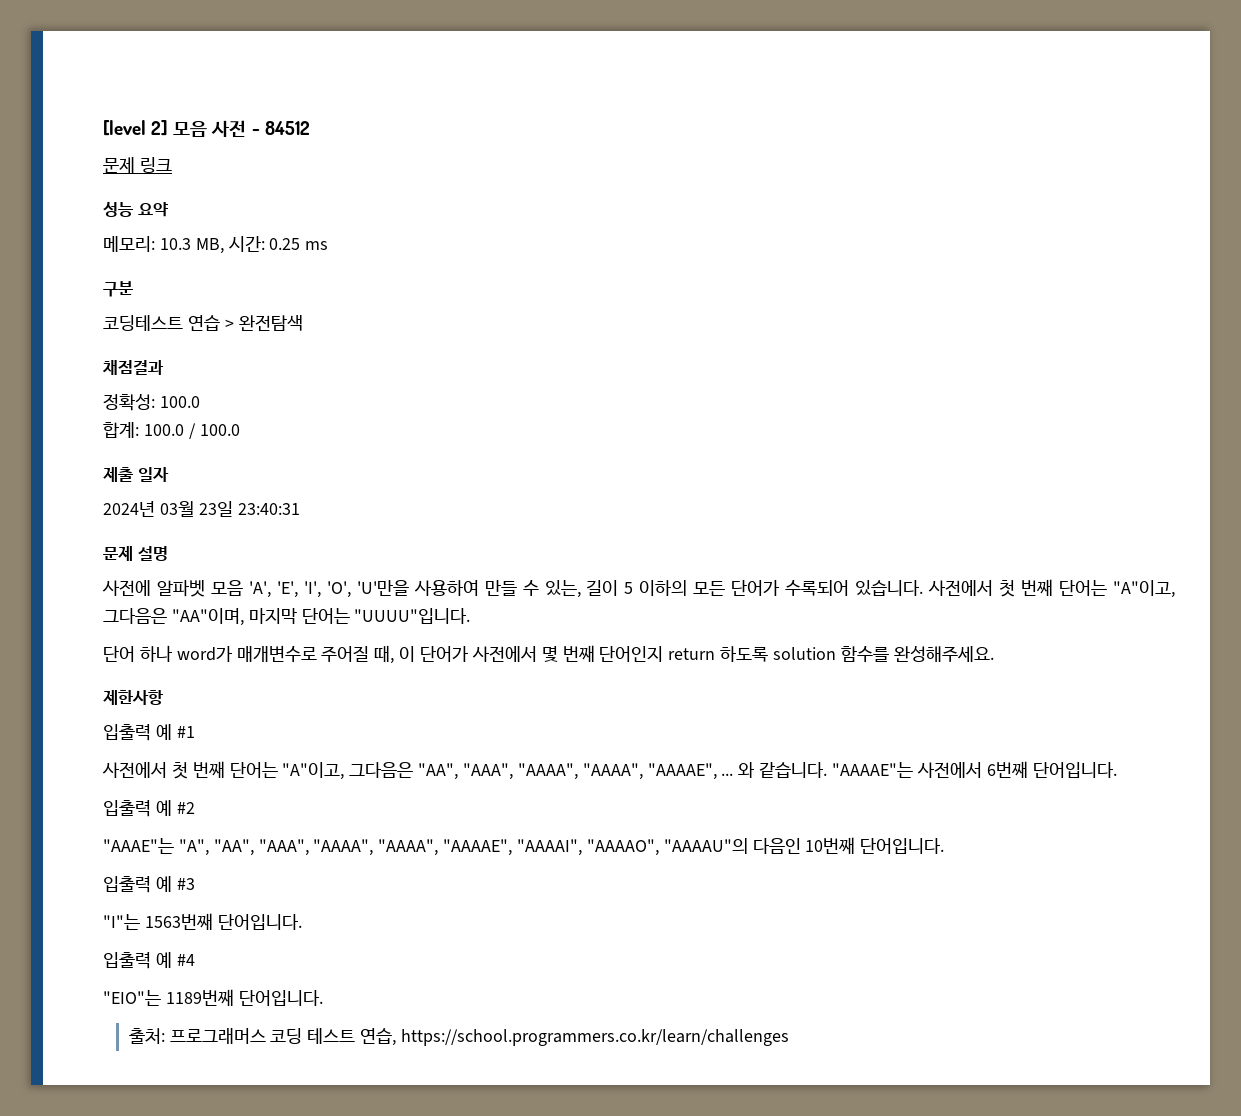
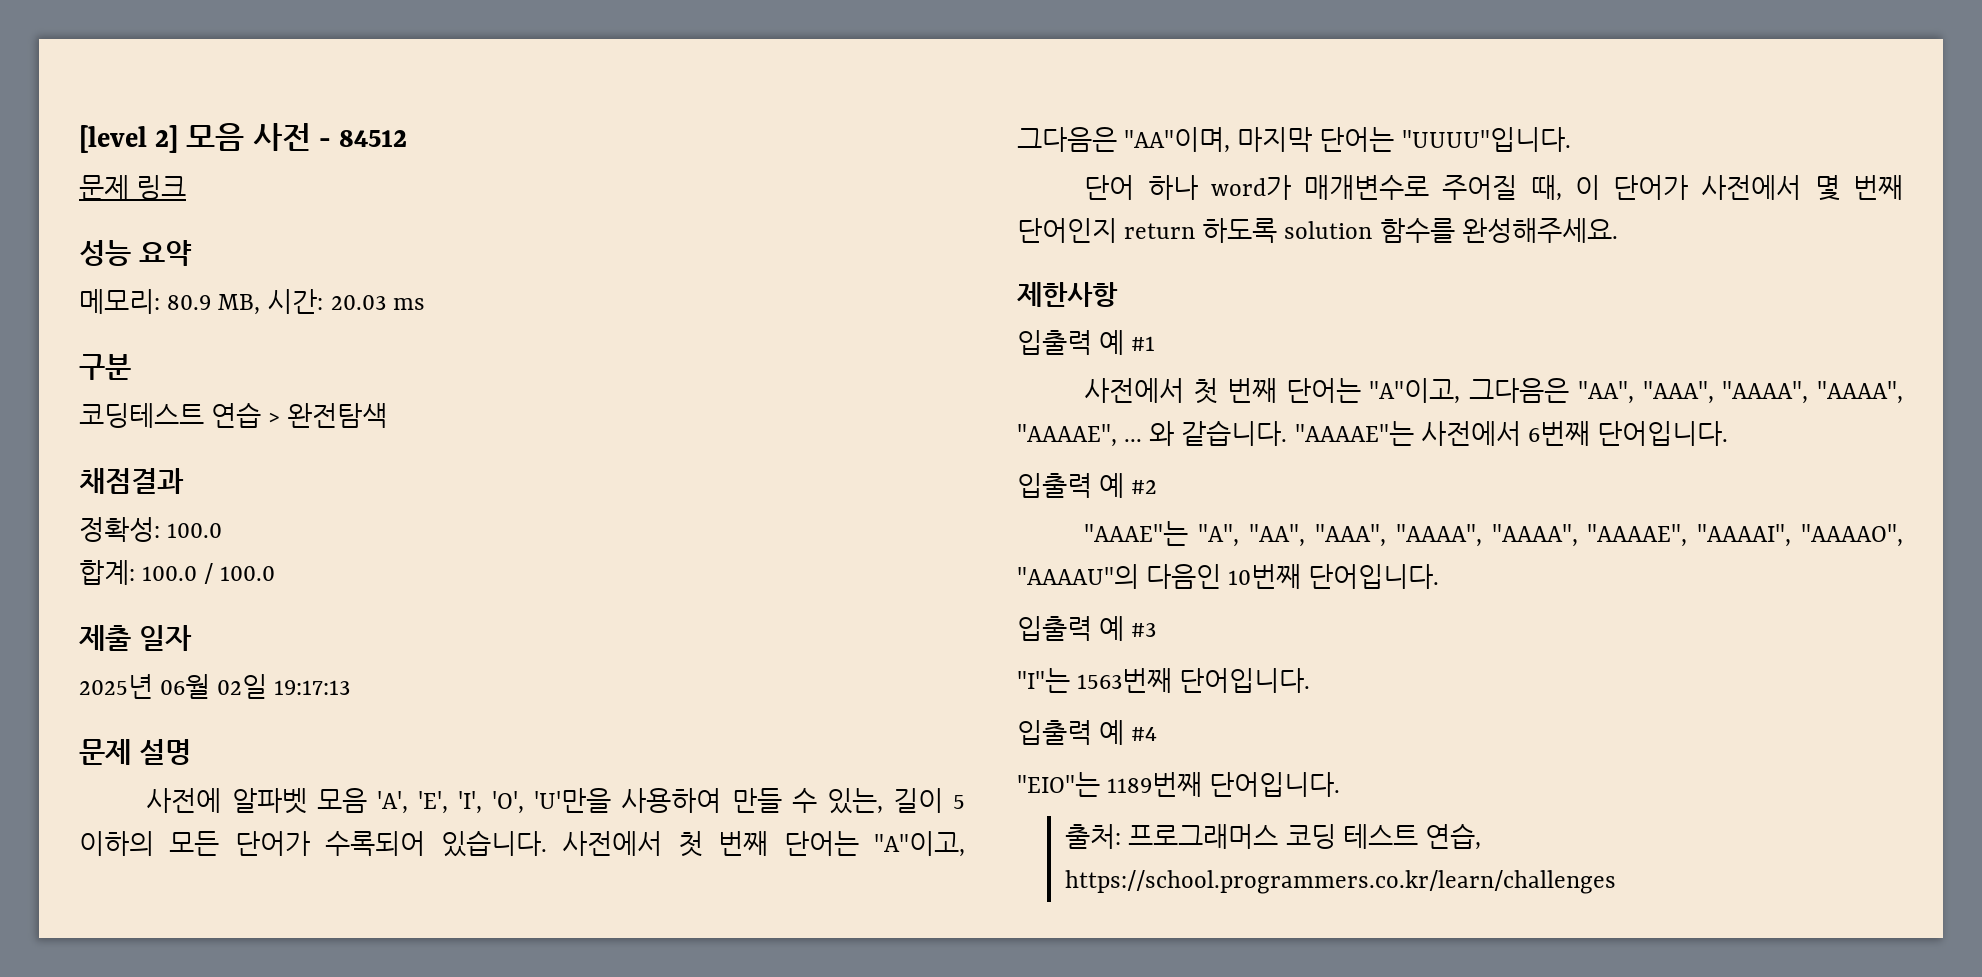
[159,238,191,250] 10.3 -> [167,295,212,310] 80.9
[269,238,301,250] 0.25 -> [330,295,386,310] 20.03
[103,501,300,517] 2024년 03월 23일 23:40:31 -> [79,674,351,699] 2025년 06월 02일 19:17:13

